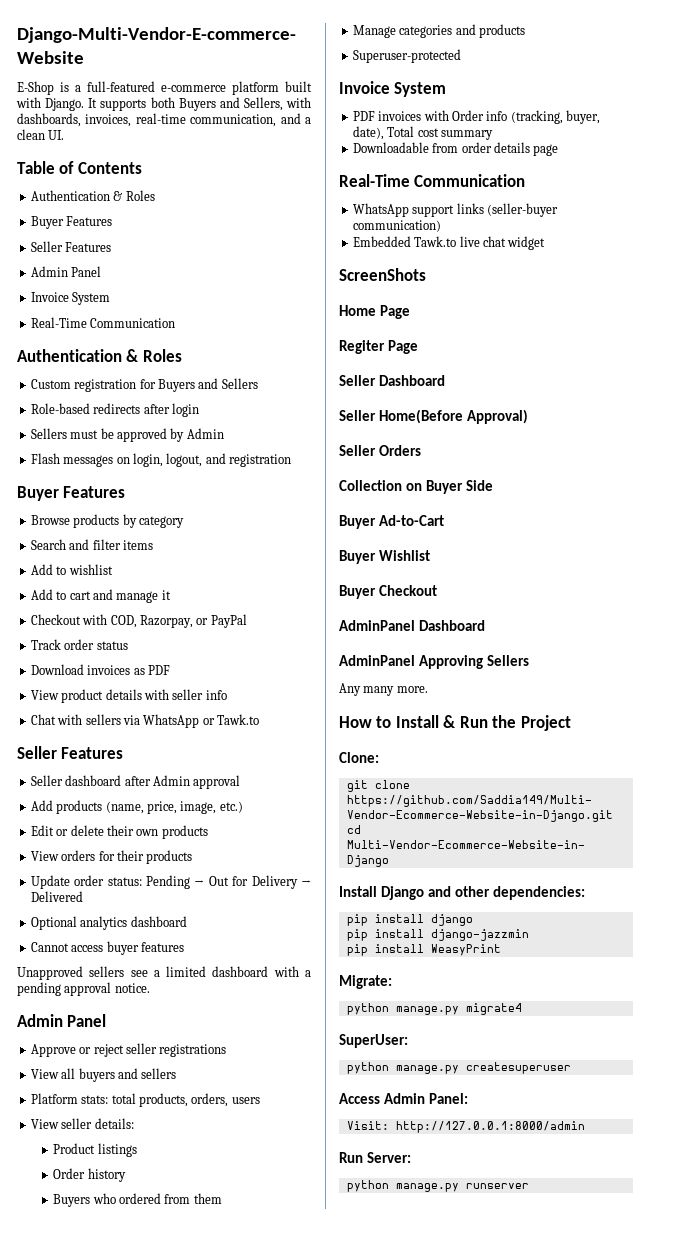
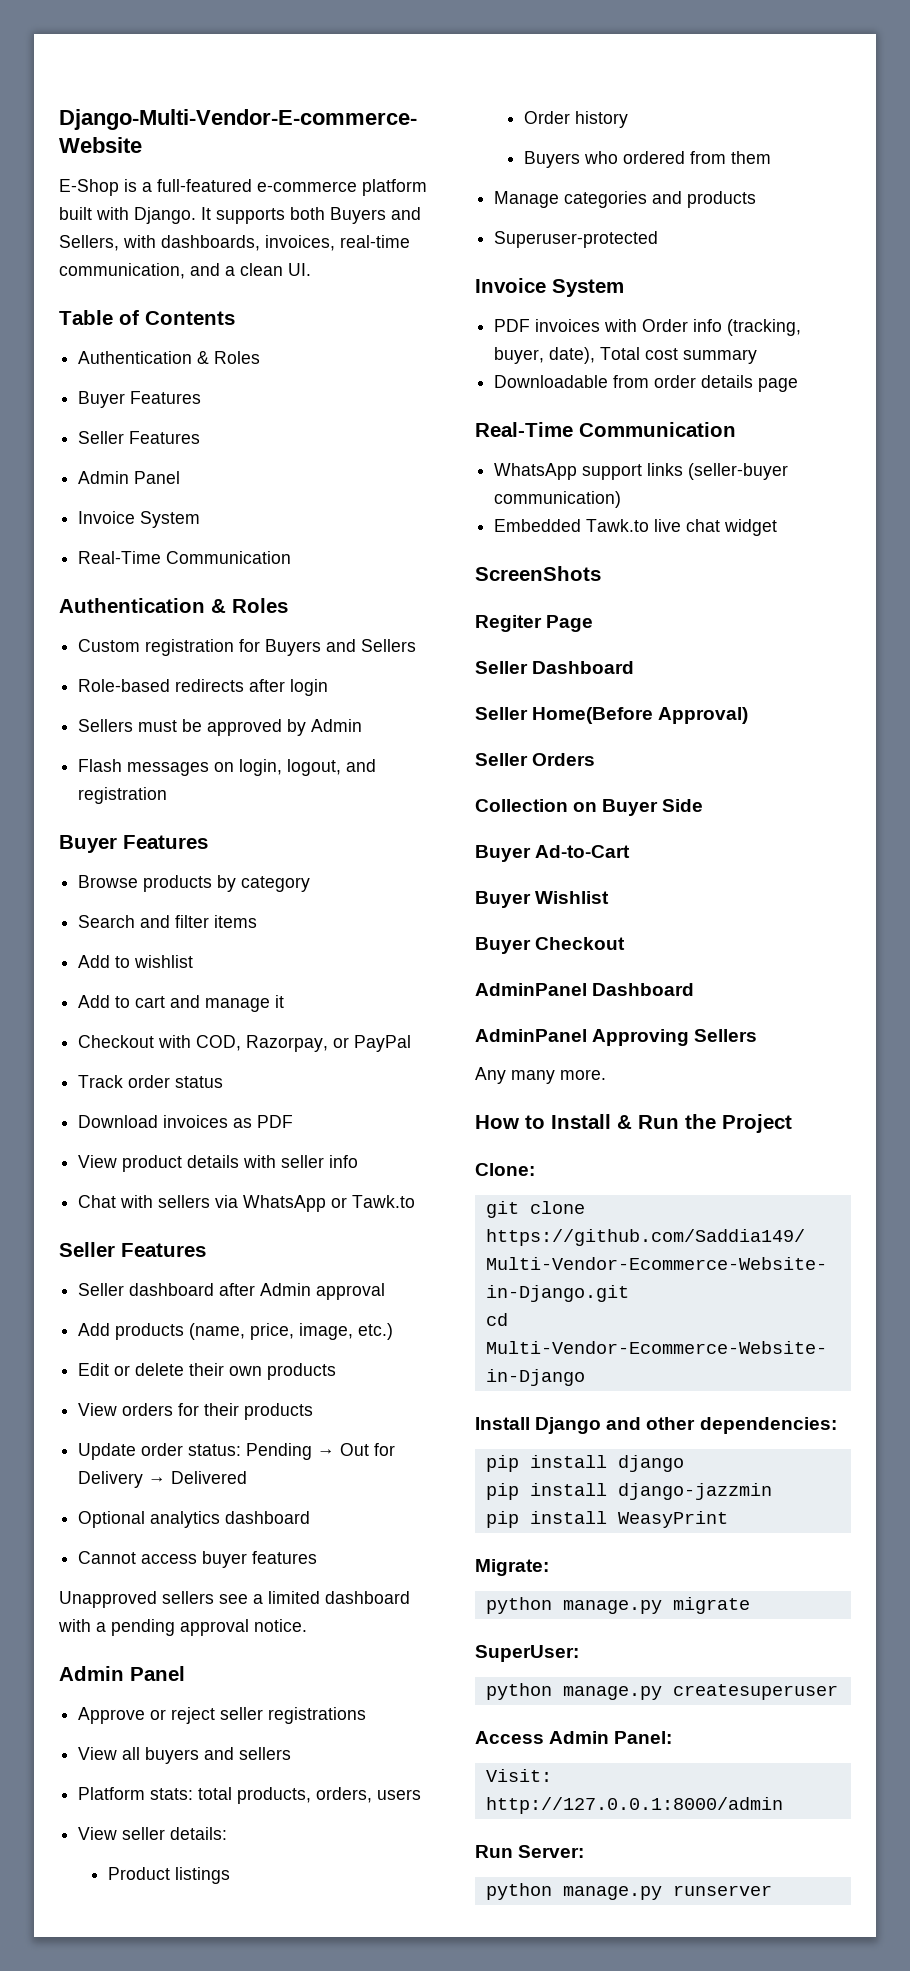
[339,305,410,319] // Home Page -> (601, 573) none
[465,1003,522,1015] migrate4 -> [672,1597,750,1614] migrate

